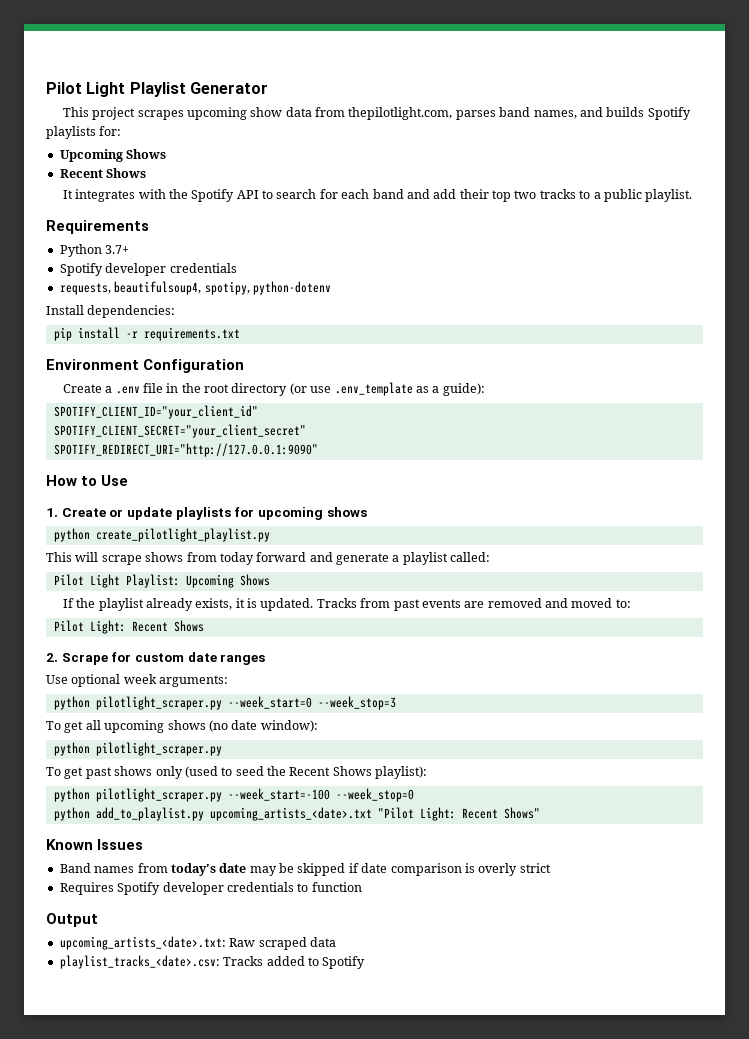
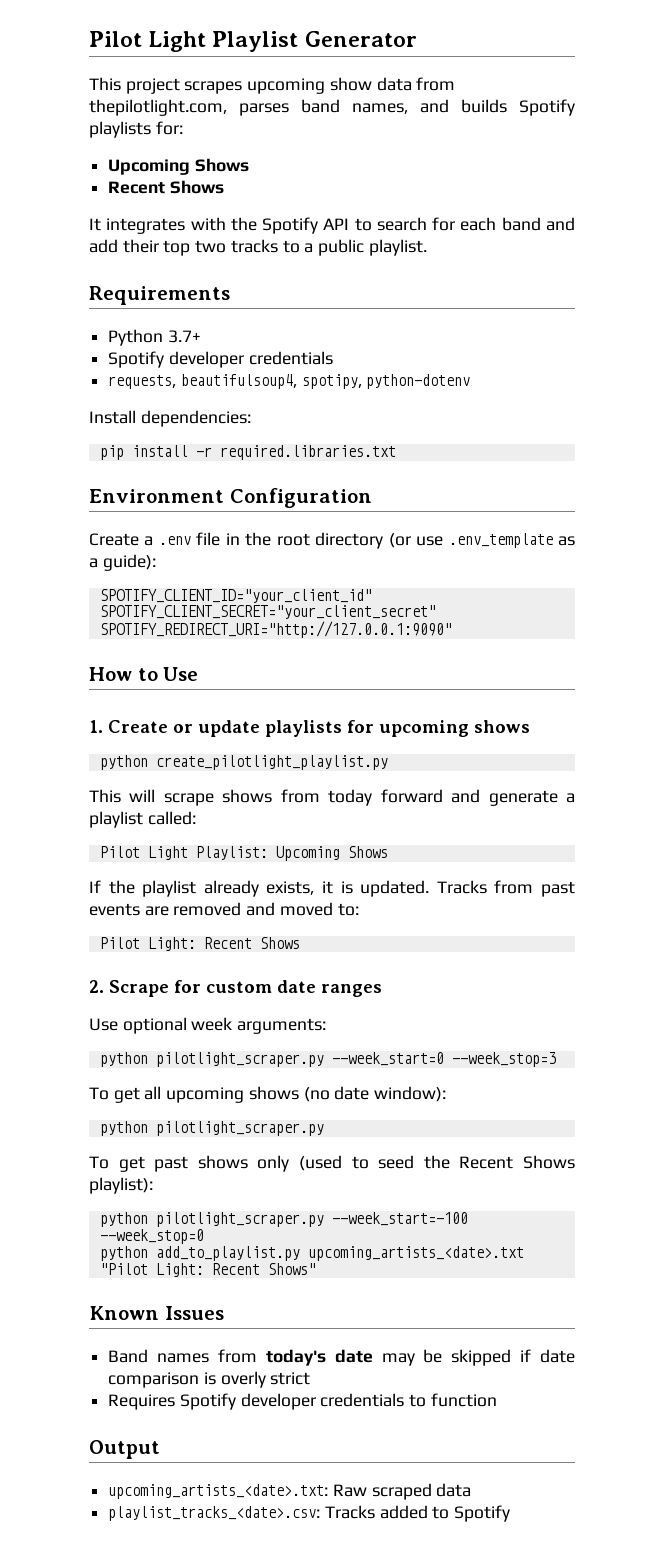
[143,327,240,341] requirements.txt -> [219,445,396,460] required.libraries.txt

